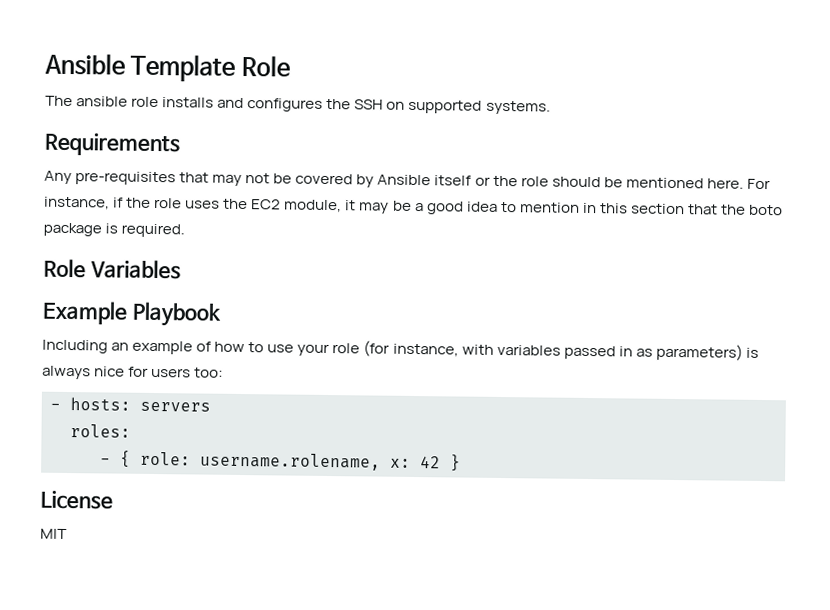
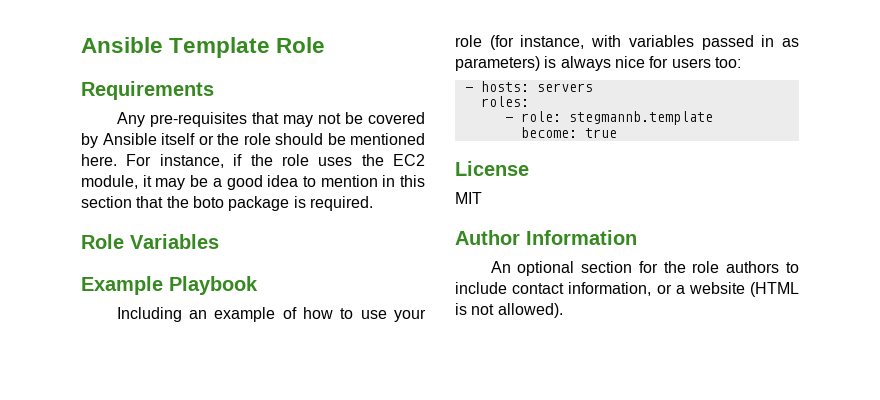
[45,95,551,115] // The ansible role installs and configures the SSH on supported systems. -> (326, 45) none
[120,450,461,472] [40,490,113,510] [40,528,67,539] { role: username.rolename, x: 42 } // License // MIT -> [520,111,713,125] [520,127,617,138] [455,161,529,176] [455,192,482,204] [455,230,637,245] [490,261,799,276] [455,282,799,297] [455,303,563,318] role: stegmannb.template // become: true // License // MIT // Author Information // An optional section for the role authors to include contact information, or a website (HTML is not allowed).

